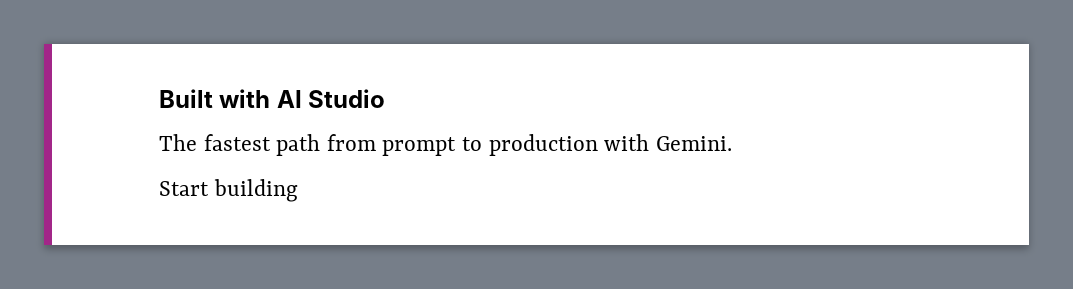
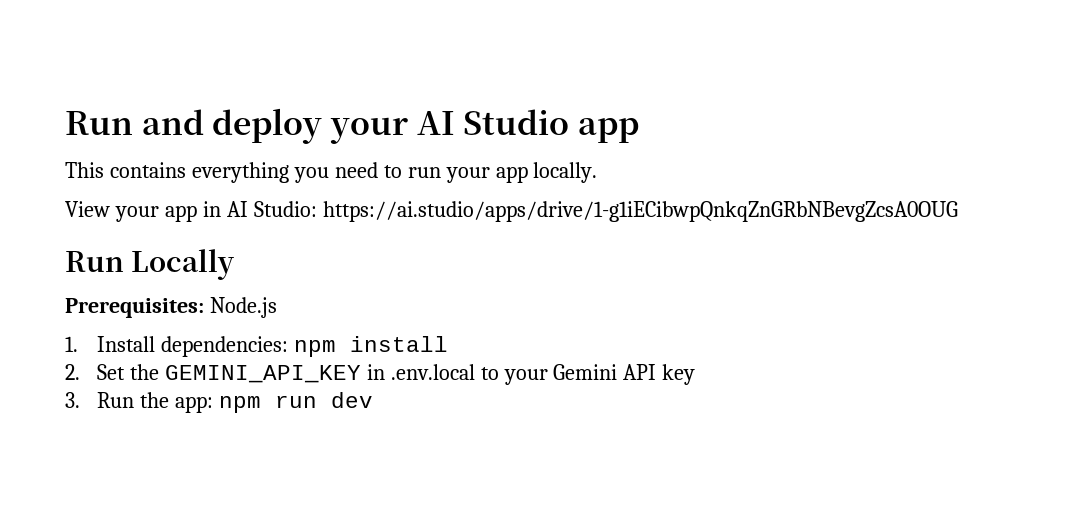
[159,89,386,108] [159,134,732,156] [159,179,298,202] Built with AI Studio // The fastest path from prompt to production with Gemini. // Start building -> [65,108,639,144] [65,162,598,183] [65,201,958,222] [65,249,235,280] [65,297,277,318] [65,336,448,357] [65,364,696,385] [65,392,373,413] Run and deploy your AI Studio app // This contains everything you need to run your app locally. // View your app in AI Studio: https://ai.studio/apps/drive/1-g1iECibwpQnkqZnGRbNBevgZcsA0OUG // Run Locally // Prerequisites: Node.js // 1. Install dependencies: npm install // 2. Set the GEMINI_API_KEY in .env.local to your Gemini API key // 3. Run the app: npm run dev

